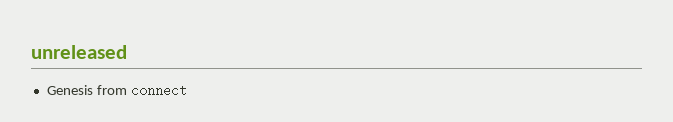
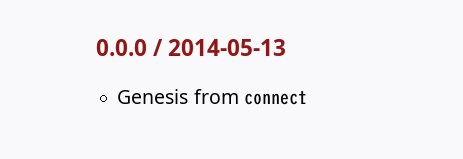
[31,45,127,59] unreleased -> [96,39,287,56] 0.0.0 / 2014-05-13

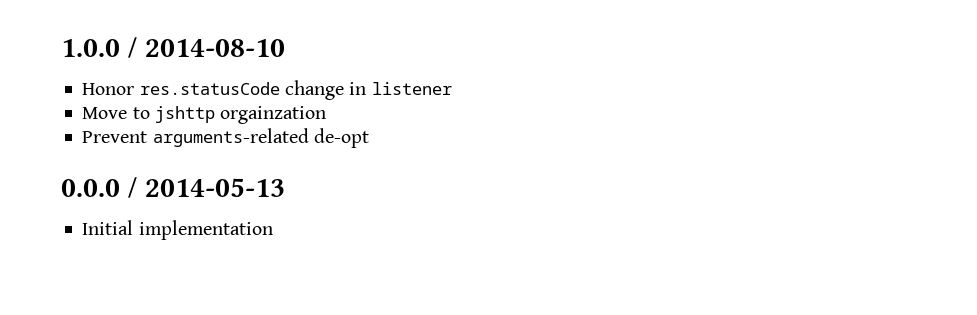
(96, 47) none -> [61,37,285,58] [82,80,452,100] [82,106,327,124] [82,128,369,148] 1.0.0 / 2014-08-10 // Honor res.statusCode change in listener // Move to jshttp orgainzation // Prevent arguments-related de-opt //
[117,89,307,105] Genesis from connect -> [82,220,273,240] Initial implementation

